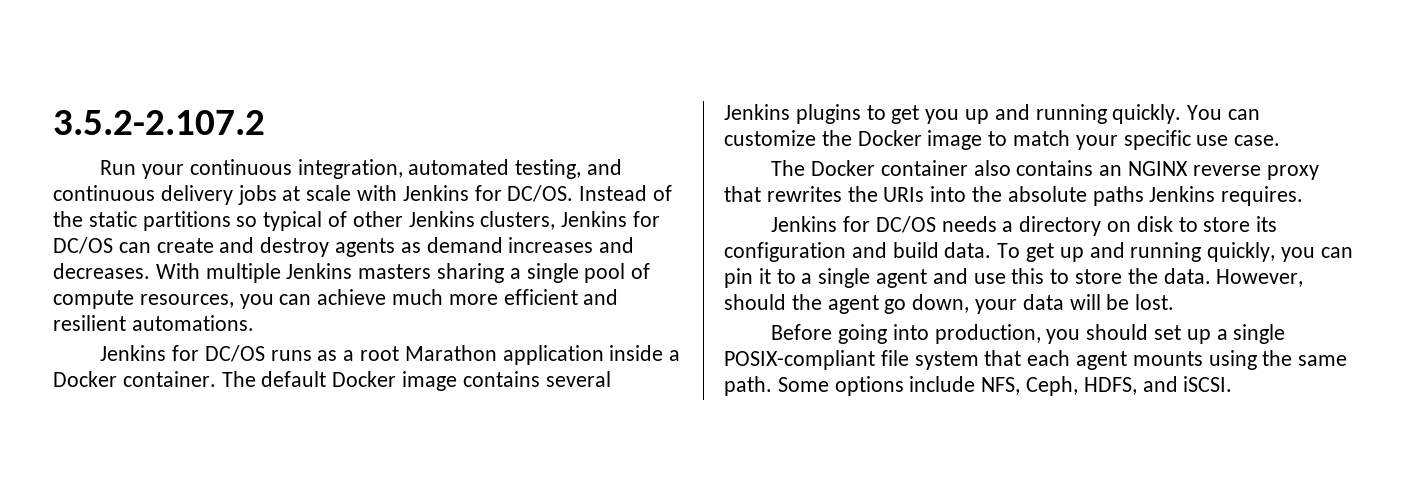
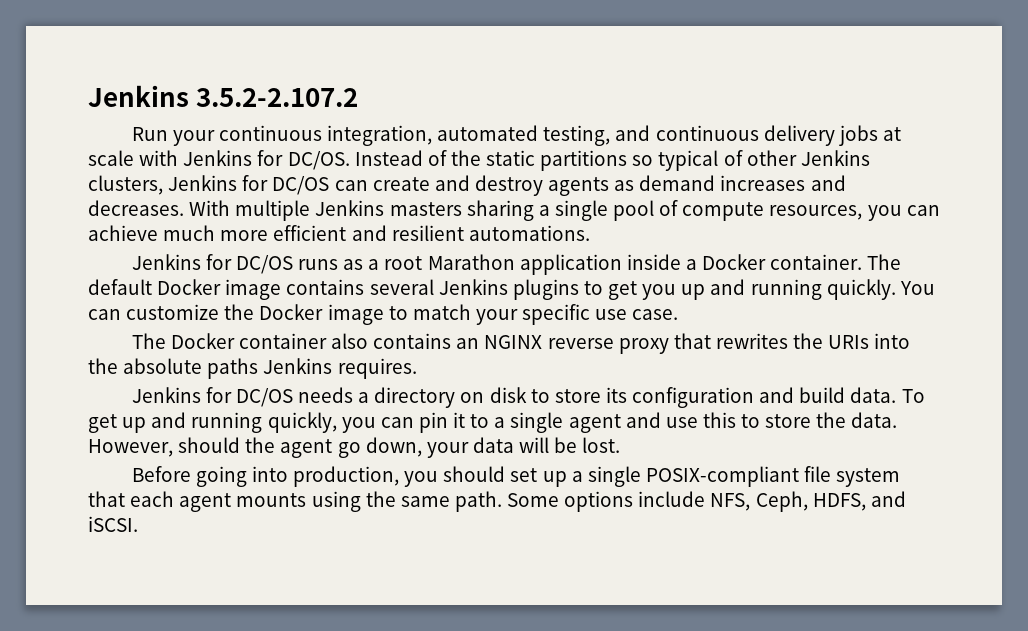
(53, 122) none -> [88,85,189,107] Jenkins

